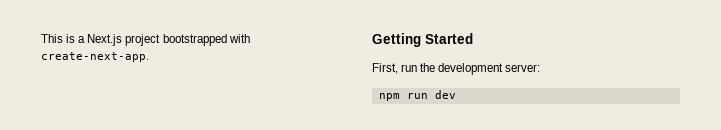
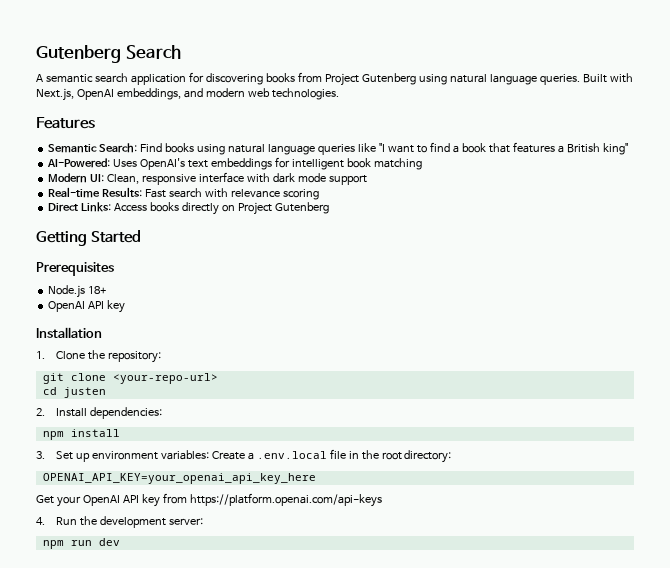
[41,34,250,46] [41,52,149,62] [372,33,473,47] [372,63,418,74] This is a Next.js project bootstrapped with create-next-app. // Getting Started // First, run -> [36,45,181,63] [36,72,633,86] [36,88,339,101] [36,117,95,129] [48,142,628,155] [47,157,422,170] [48,172,367,185] [48,187,319,200] [48,202,329,215] [36,230,142,246] [36,262,114,276] [48,285,107,298] [48,300,126,313] [36,327,102,338] [36,350,161,363] [42,373,218,384] [42,387,106,398] [36,407,162,419] [42,429,120,440] [36,449,452,463] [42,473,316,484] [36,493,382,507] [36,517,77,525] Gutenberg Search // A semantic search application for discovering books from Project Gutenberg using natural language queries. Built with Next.js, OpenAI embeddings, and modern web technologies. // Features // Semantic Search: Find books using natural language queries like "I want to find a book that features a British king" // AI-Powered: Uses OpenAI's text embeddings for intelligent book matching // Modern UI: Clean, responsive interface with dark mode support // Real-time Results: Fast search with relevance scoring // Direct Links: Access books directly on Project Gutenberg // Getting Started // Prerequisites // Node.js 18+ // OpenAI API key // Installation // 1. Clone the repository: // git clone <your-repo-url> // cd justen // 2. Install dependencies: // npm install // 3. Set up environment variables: Create a .env.local file in the root directory: // OPENAI_API_KEY=your_openai_api_key_here // Get your OpenAI API key from https://platform.openai.com/api-keys // 4. Run

